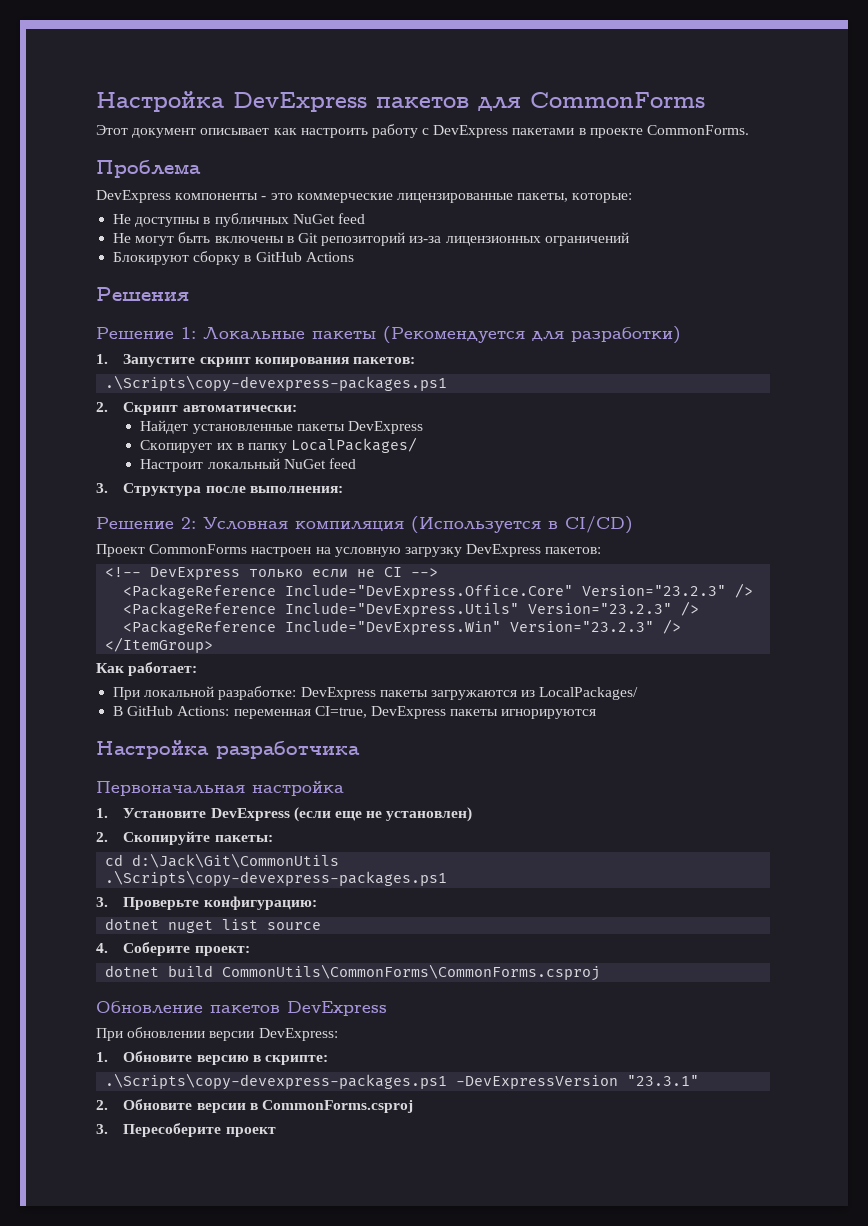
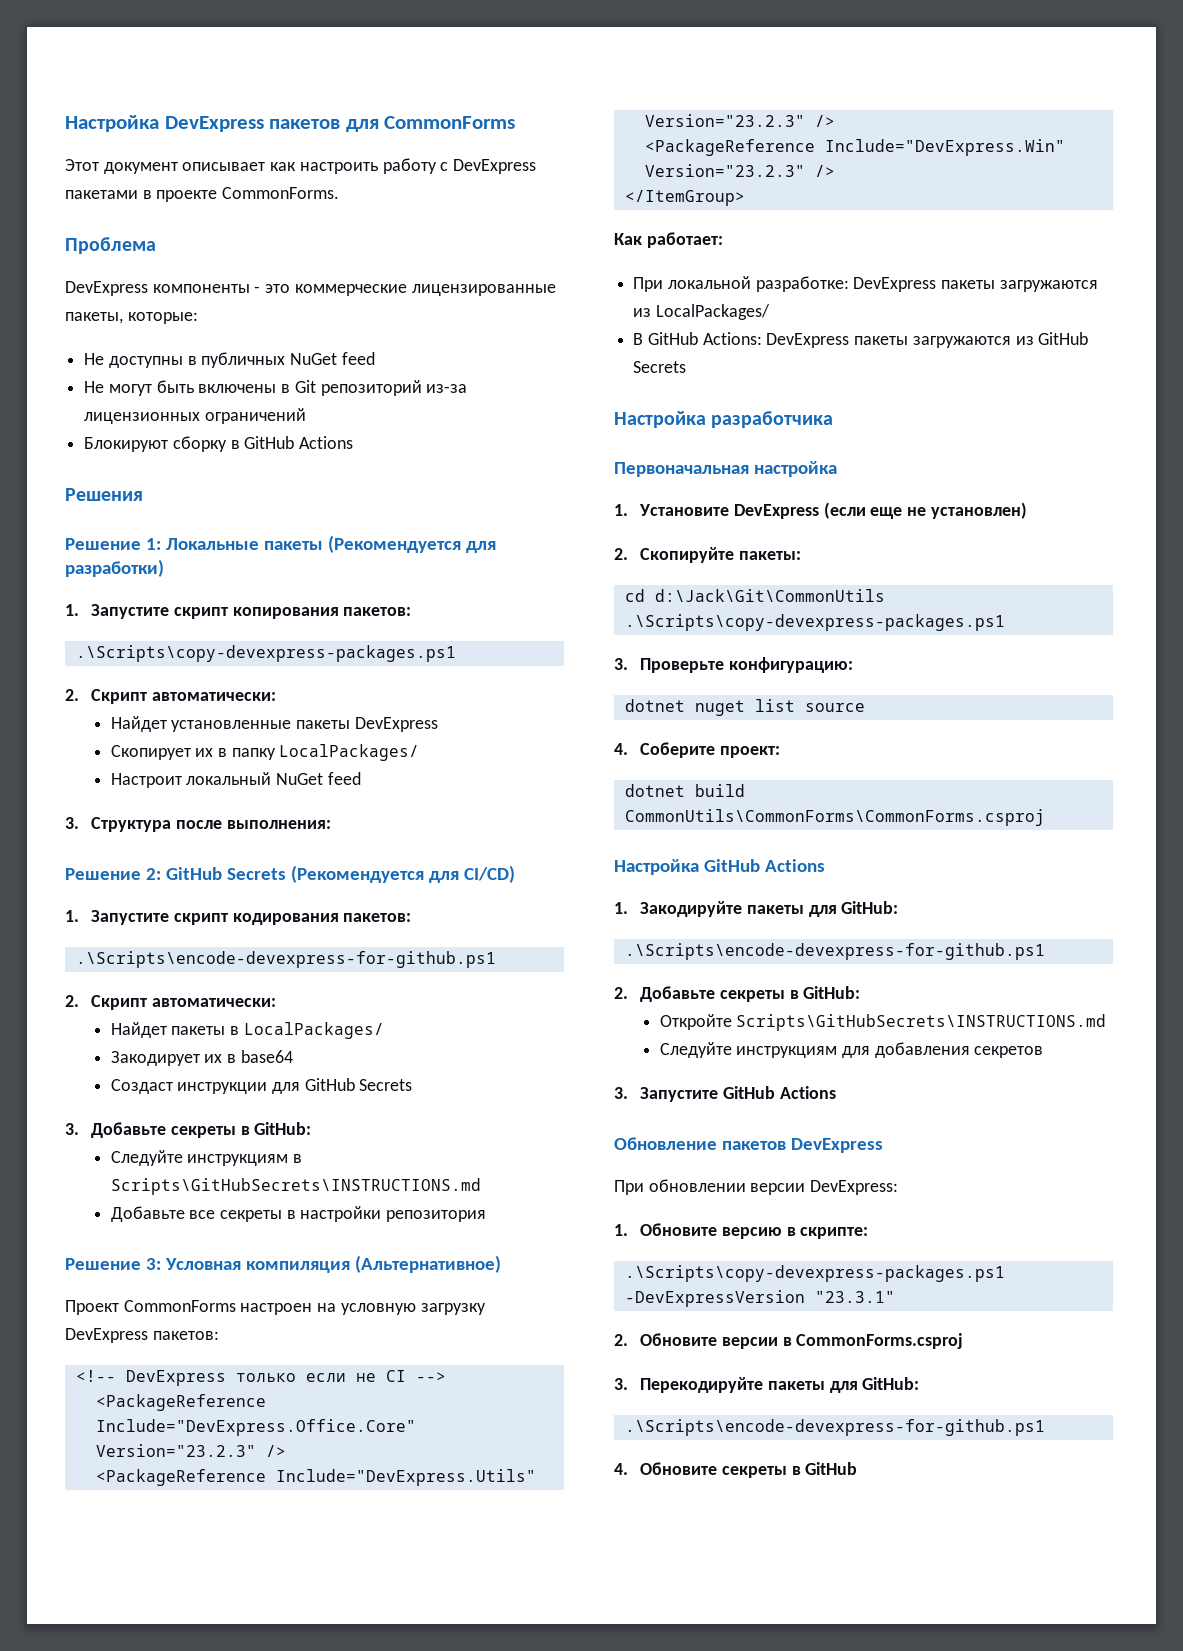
[203,516,633,534] Условная компиляция (Используется в CI/CD) -> [165,865,515,883] [65,910,412,925] [75,951,496,968] [65,995,277,1010] [110,1022,384,1039] [110,1050,293,1066] [110,1078,413,1094] [65,1122,312,1138] [110,1150,302,1166] [110,1178,481,1195] [110,1206,487,1222] [65,1255,501,1273] GitHub Secrets (Рекомендуется для CI/CD) // 1. Запустите скрипт кодирования пакетов: // .\Scripts\encode-devexpress-for-github.ps1 // 2. Скрипт автоматически: // Найдет пакеты в LocalPackages/ // Закодирует их в base64 // Создаст инструкции для GitHub Secrets // 3. Добавьте секреты в GitHub: // Следуйте инструкциям в Scripts\GitHubSecrets\INSTRUCTIONS.md // Добавьте все секреты в настройки репозитория // Решение 3: Условная компиляция (Альтернативное)
[233,706,597,719] переменная CI=true, DevExpress пакеты игнорируются -> [766,332,1089,348] [633,361,687,373] DevExpress пакеты загружаются из GitHub Secrets
(601, 972) none -> [614,859,825,875] [614,901,899,917] [624,943,1045,960] [614,986,861,1002] [659,1014,1107,1031] [659,1042,1044,1058] [614,1086,836,1102] // Настройка GitHub Actions // 1. Закодируйте пакеты для GitHub: // .\Scripts\encode-devexpress-for-github.ps1 // 2. Добавьте секреты в GitHub: // Откройте Scripts\GitHubSecrets\INSTRUCTIONS.md // Следуйте инструкциям для добавления секретов // 3. Запустите GitHub Actions
[123,1123,276,1137] Пересоберите проект -> [640,1377,920,1393] [624,1419,1045,1436] [614,1462,858,1478] Перекодируйте пакеты для GitHub: // .\Scripts\encode-devexpress-for-github.ps1 // 4. Обновите секреты в GitHub

